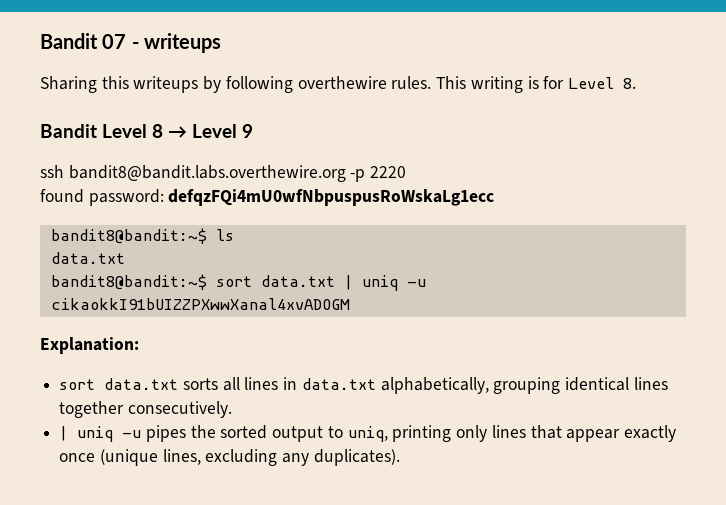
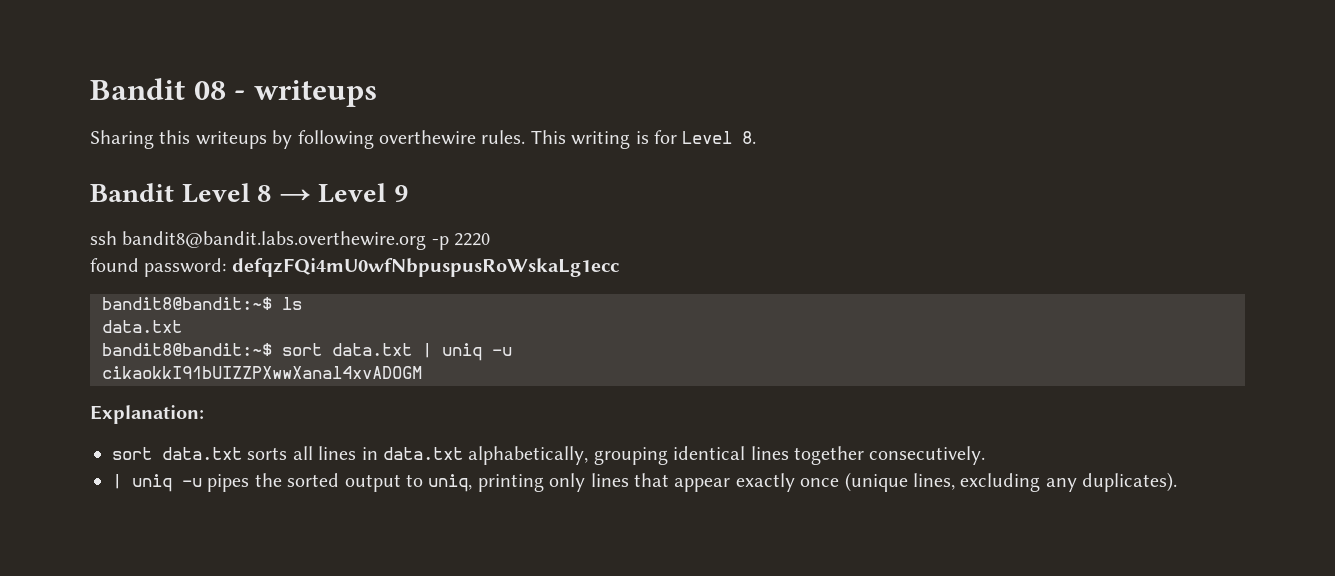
[40,33,127,49] Bandit 07 -> [90,78,226,100] Bandit 08

